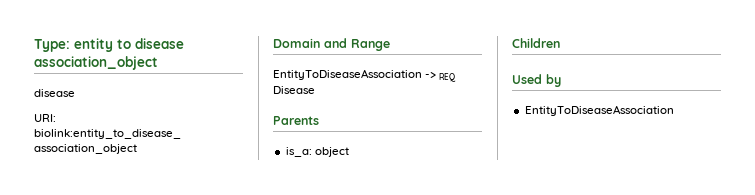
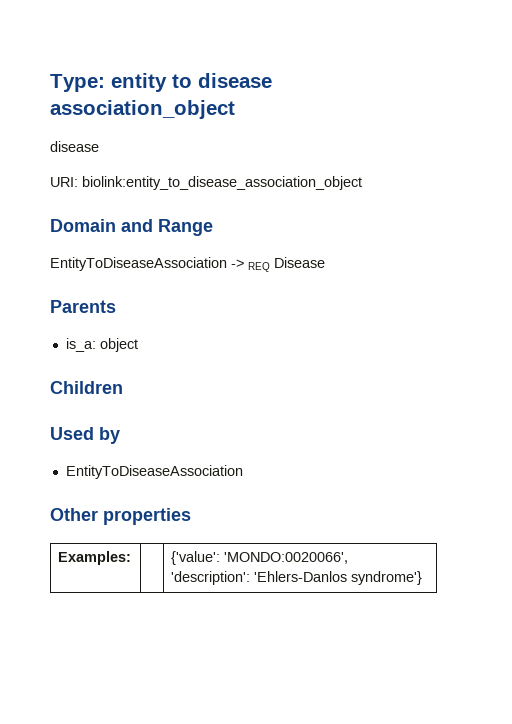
(674, 110) none -> [50,508,191,525] [58,551,132,565] [171,551,349,565] [171,571,423,585] // Other properties // Examples: | | {'value': 'MONDO:0020066', 'description': 'Ehlers-Danlos syndrome'}

